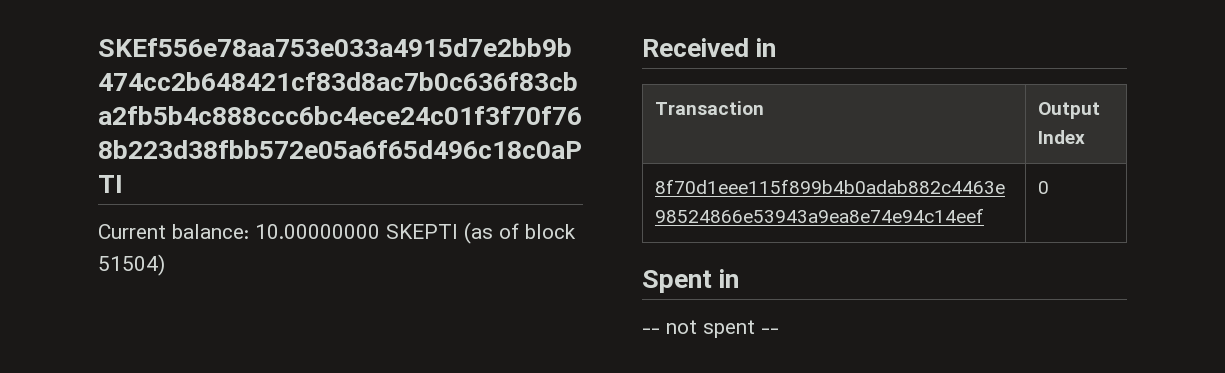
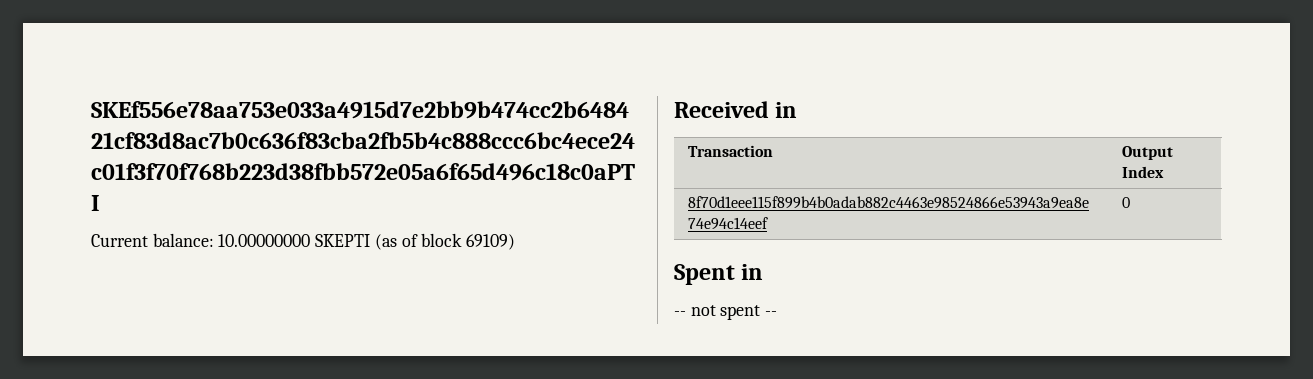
[98,254,165,276] 51504) -> [466,234,516,250] 69109)

